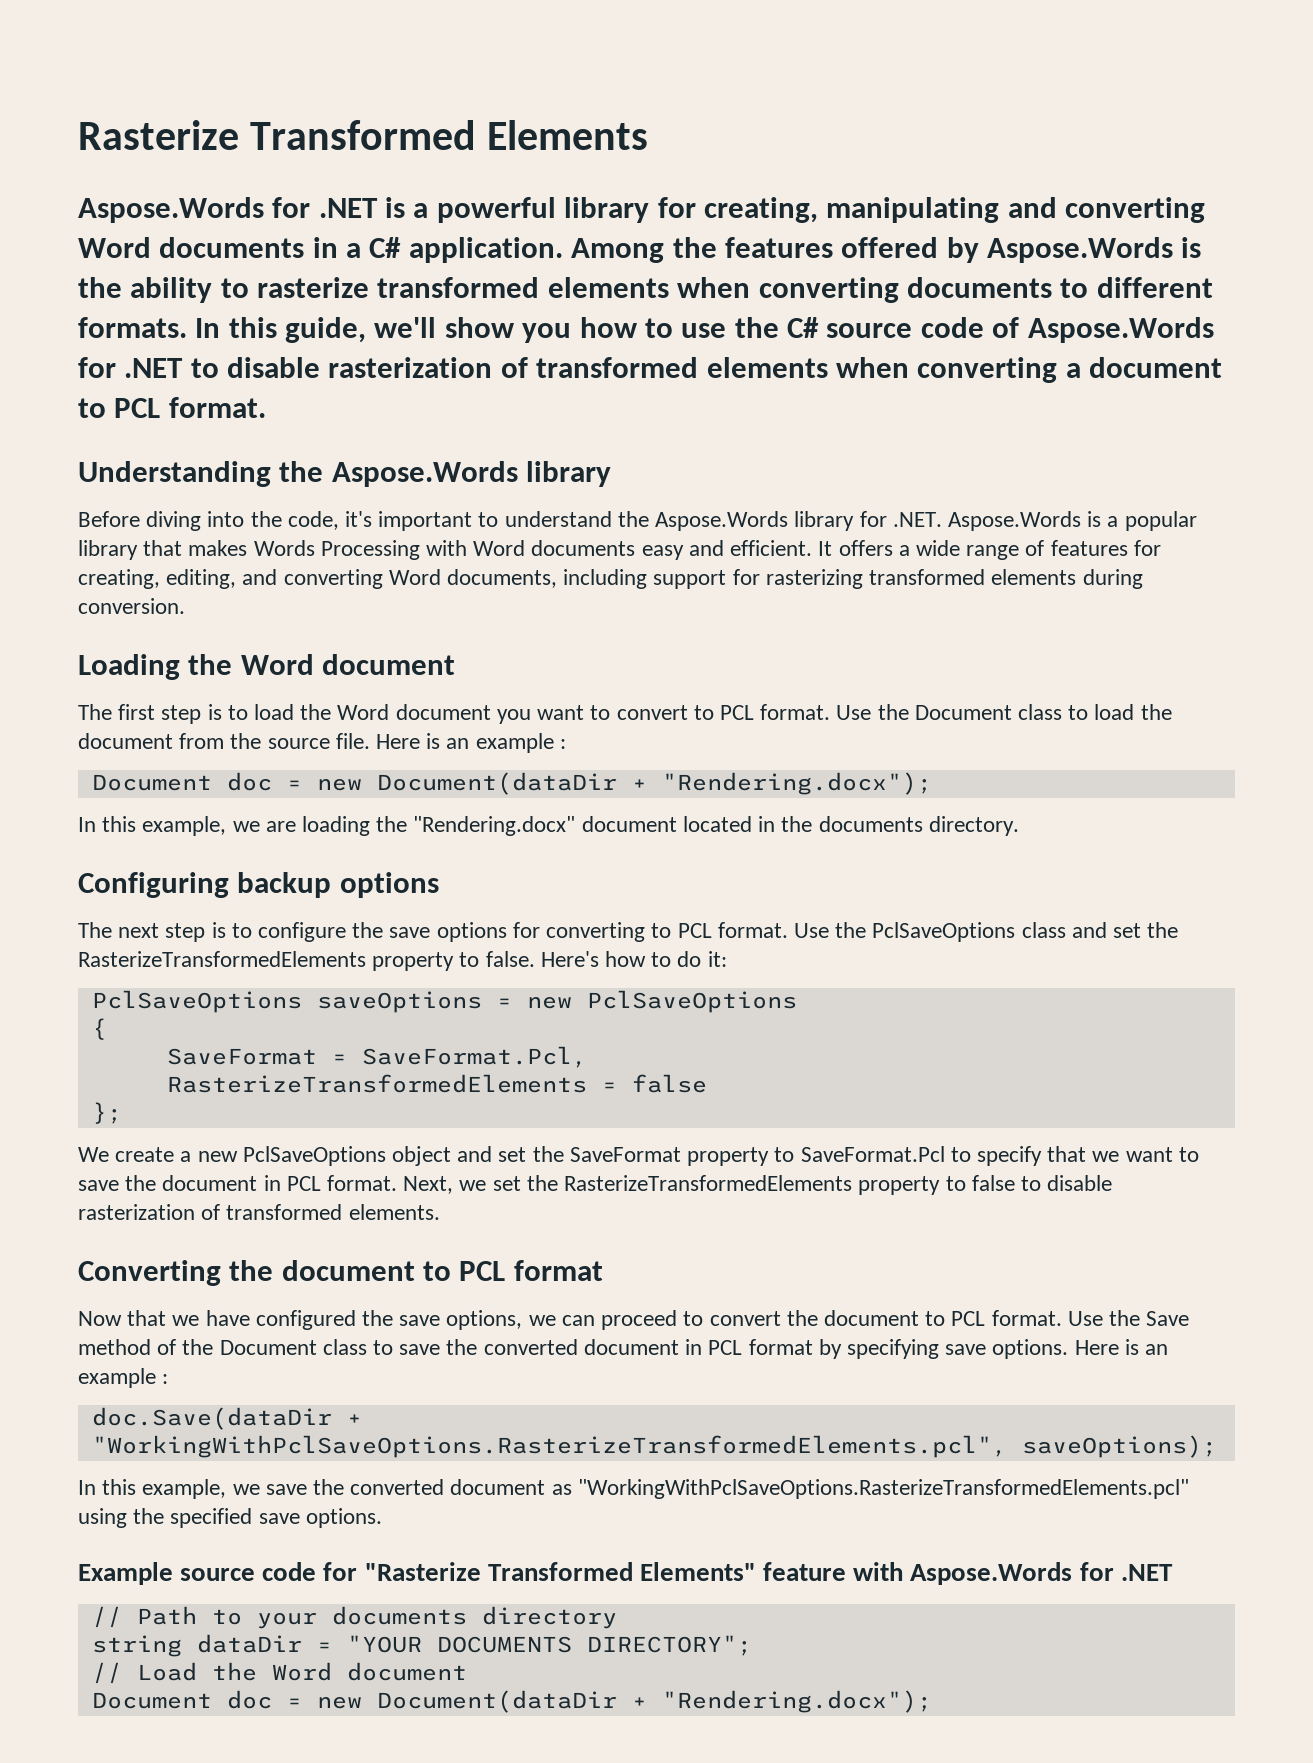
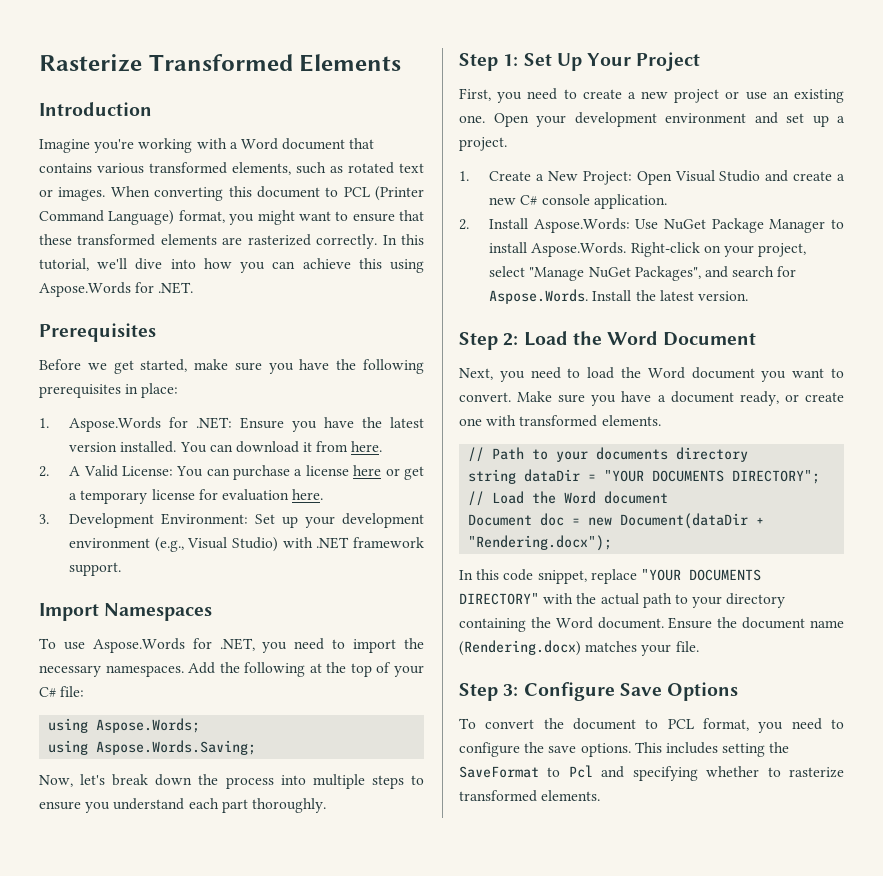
[78,197,1206,223] [78,237,1202,263] [78,277,1213,303] [78,317,1214,343] [78,357,1223,383] [78,397,266,418] [78,461,612,487] [78,511,1197,531] [78,540,1161,560] [78,569,1143,589] [78,598,185,614] [78,654,456,680] [78,704,222,724] Aspose.Words for .NET is a powerful library for creating, manipulating and converting Word documents in a C# application. Among the features offered by Aspose.Words is the ability to rasterize transformed elements when converting documents to different formats. In this guide, we'll show you how to use the C# source code of Aspose.Words for .NET to disable rasterization of transformed elements when converting a document to PCL format. // Understanding the Aspose.Words library // Before diving into the code, it's important to understand the Aspose.Words library for .NET. Aspose.Words is a popular library that makes Words Processing with Word documents easy and efficient. It offers a wide range of features for creating, editing, and converting Word documents, including support for rasterizing transformed elements during conversion. // Loading the Word document // The first step is -> [39,102,152,116] [39,138,375,153] [39,162,424,175] [39,186,424,201] [39,210,424,225] [39,234,424,249] [39,258,425,273] [39,282,194,297] [39,323,156,342] [39,359,424,374] [39,383,179,398] [39,417,424,432] [69,441,383,453] [39,465,424,480] [69,489,324,504] [39,513,424,528] [69,537,424,552] [69,562,122,576] [39,603,213,621] [39,638,425,653] [39,662,424,677] [39,686,85,697] [48,718,201,733] [48,740,257,755] [39,774,424,789] [39,798,326,813] [459,52,701,71] [459,88,844,103] [459,112,845,127] [459,137,507,151] [459,170,845,185] [489,194,667,209] [459,218,844,233] [489,242,807,257] [489,266,797,281] [489,289,748,304] [459,331,757,350] [459,367,561,382] Introduction // Imagine you're working with a Word document that contains various transformed elements, such as rotated text or images. When converting this document to PCL (Printer Command Language) format, you might want to ensure that these transformed elements are rasterized correctly. In this tutorial, we'll dive into how you can achieve this using Aspose.Words for .NET. // Prerequisites // Before we get started, make sure you have the following prerequisites in place: // 1. Aspose.Words for .NET: Ensure you have the latest version installed. You can download it from here. // 2. A Valid License: You can purchase a license here or get a temporary license for evaluation here. // 3. Development Environment: Set up your development environment (e.g., Visual Studio) with .NET framework support. // Import Namespaces // To use Aspose.Words for .NET, you need to import the necessary namespaces. Add the following at the top of your C# file: // using Aspose.Words; // using Aspose.Words.Saving; // Now, let's break down the process into multiple steps to ensure you understand each part thoroughly. // Step 1: Set Up Your Project // First, you need to create a new project or use an existing one. Open your development environment and set up a project. // 1. Create a New Project: Open Visual Studio and create a new C# console application. // 2. Install Aspose.Words: Use NuGet Package Manager to install Aspose.Words. Right-click on your project, select "Manage NuGet Packages", and search for Aspose.Words. Install the latest version. // Step 2: Load the Word Document // Next, you need
[616,704,1172,720] [78,733,566,753] [91,772,932,795] [78,816,1019,836] [78,872,439,898] [78,922,1179,942] [78,951,727,971] [91,990,797,1013] [91,1018,107,1040] [166,1046,587,1068] [166,1074,707,1093] [91,1102,122,1124] [78,1146,1199,1166] [78,1175,1113,1195] [78,1204,440,1220] [78,1260,603,1286] [78,1310,1190,1330] [78,1339,1168,1359] [78,1368,169,1388] [91,1407,362,1430] [91,1435,1217,1458] [78,1479,1189,1499] [78,1508,382,1528] [78,1562,1173,1585] convert to PCL format. Use the Document class to load the document from the source file. Here is an example : // Document doc = new Document(dataDir + "Rendering.docx"); // In this example, we are loading the "Rendering.docx" document located in the documents directory. // Configuring backup options // The next step is to configure the save options for converting to PCL format. Use the PclSaveOptions class and set the RasterizeTransformedElements property to false. Here's how to do it: // PclSaveOptions saveOptions = new PclSaveOptions // { // SaveFormat = SaveFormat.Pcl, // RasterizeTransformedElements = false // }; // We create a new PclSaveOptions object and set the SaveFormat property to SaveFormat.Pcl to specify that we want to save the document in PCL format. Next, we set the RasterizeTransformedElements property to false to disable rasterization of transformed elements. // Converting the document to PCL format // Now that we have configured the save options, we can proceed to convert the document to PCL format. Use the Save method of the Document class to save the converted document in PCL format by specifying save options. Here is an example : // doc.Save(dataDir + "WorkingWithPclSaveOptions.RasterizeTransformedElements.pcl", saveOptions); // In this example, we save the converted document as "WorkingWithPclSaveOptions.RasterizeTransformedElements.pcl" using the specified save options. // Example source code for "Rasterize Transformed Elements" feature with Aspose.Words for .NET -> [459,391,844,406] [459,415,661,427] convert. Make sure you have a document ready, or create one with transformed elements.
(932, 1701) none -> [459,569,761,584] [459,593,786,608] [459,617,844,632] [459,640,699,656] [459,682,739,701] [459,718,844,733] [459,742,790,757] [459,765,844,781] [459,790,601,802] // In this code snippet, replace "YOUR DOCUMENTS DIRECTORY" with the actual path to your directory containing the Word document. Ensure the document name (Rendering.docx) matches your file. // Step 3: Configure Save Options // To convert the document to PCL format, you need to configure the save options. This includes setting the SaveFormat to Pcl and specifying whether to rasterize transformed elements.

